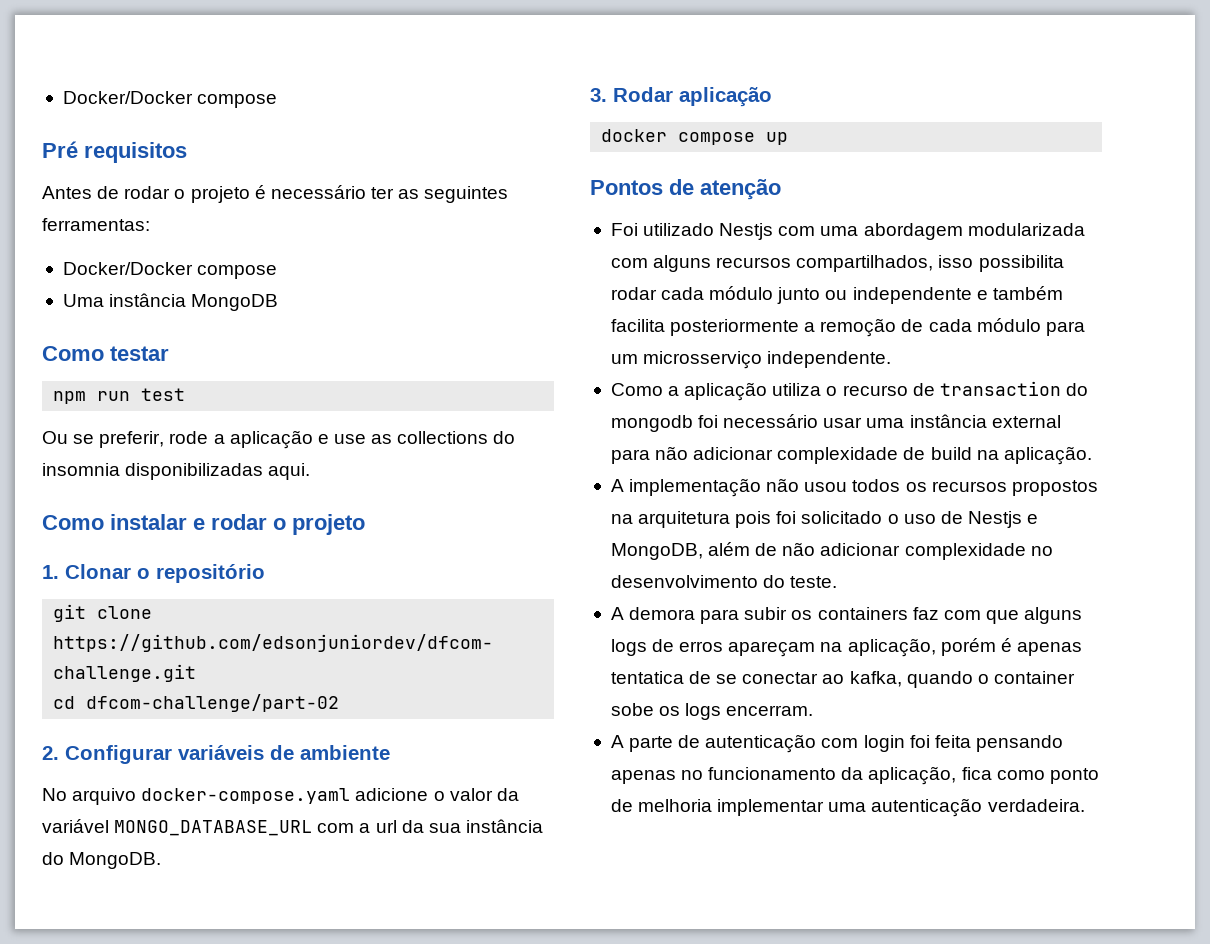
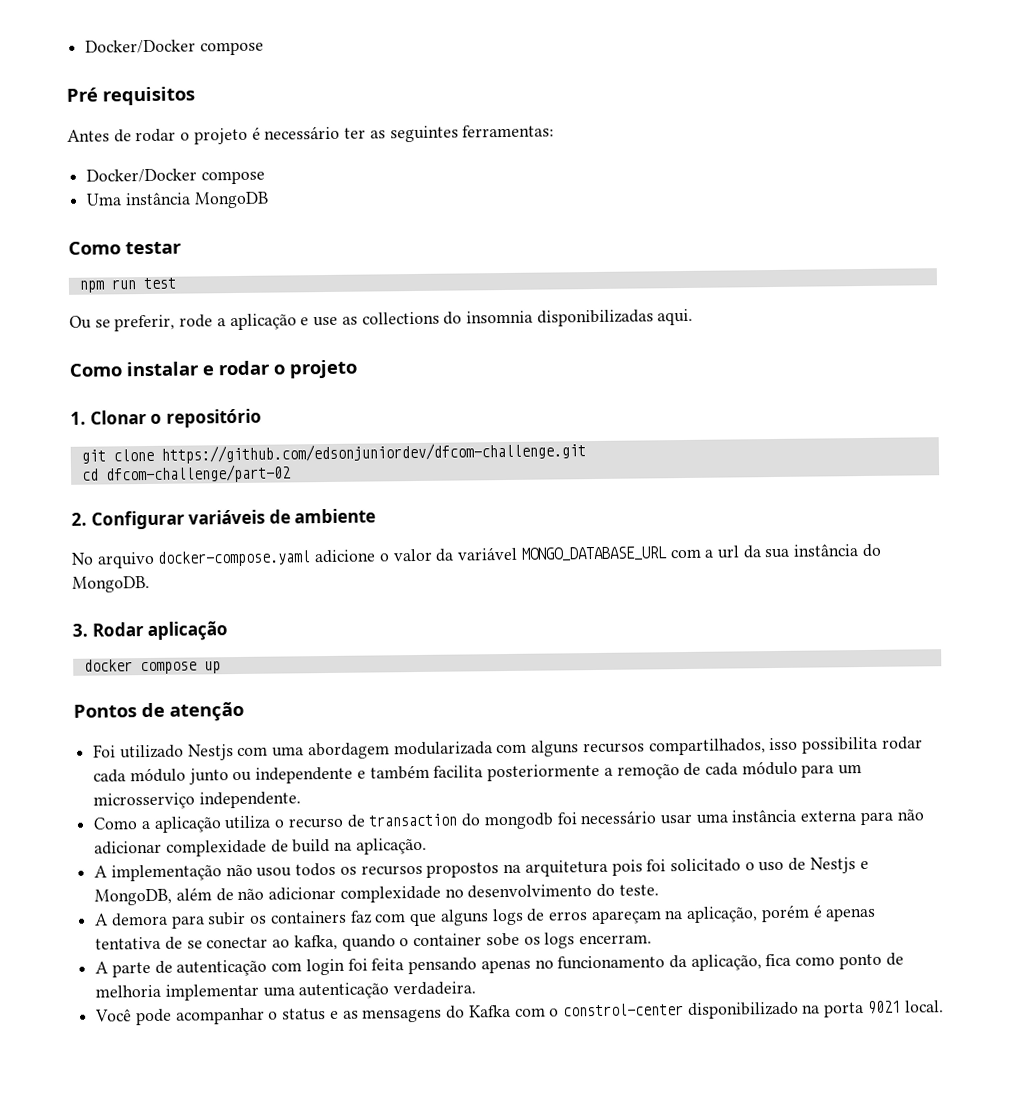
[991,415,1061,428] external -> [800,810,857,822] externa
[610,671,684,684] tentatica -> [95,936,162,950] tentativa
(1085, 805) none -> [95,1000,944,1026] // Você pode acompanhar o status e as mensagens do Kafka com o constrol-center disponibilizado na porta 9021 local.

